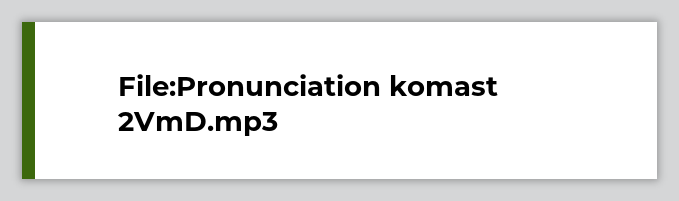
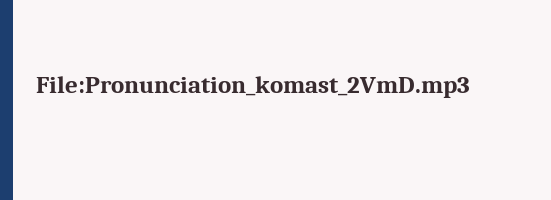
[118,74,498,96] [118,112,278,136] File:Pronunciation komast 2VmD.mp3 -> [36,76,470,98] File:Pronunciation_komast_2VmD.mp3

